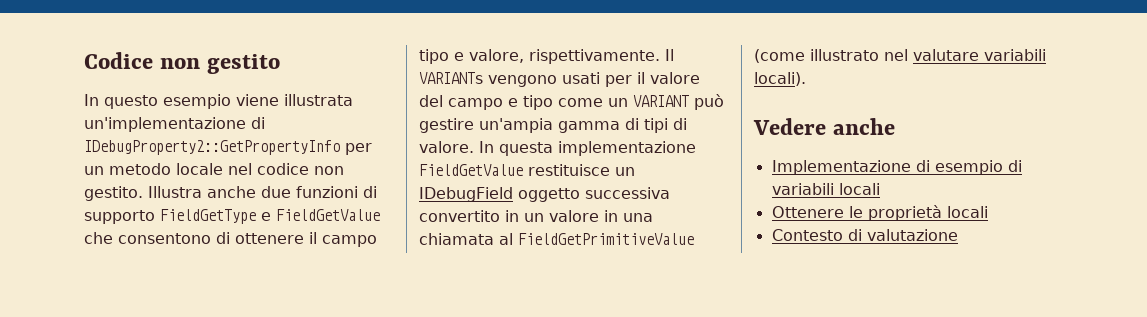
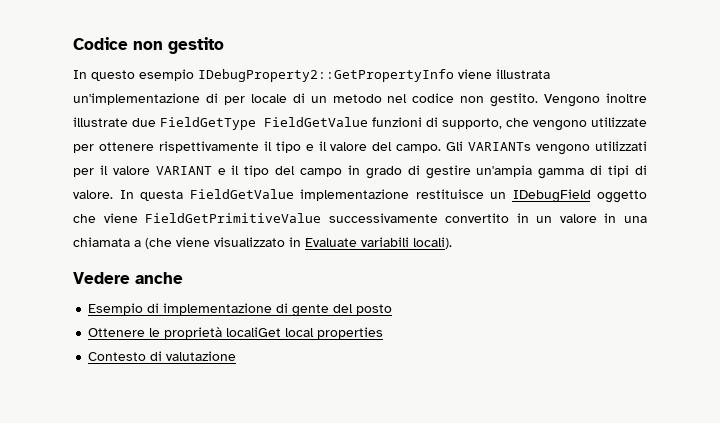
(231, 101) none -> [198,69,454,82] IDebugProperty2::GetPropertyInfo
[84,140,372,155] IDebugProperty2::GetPropertyInfo per -> [223,93,305,105] per locale di
[176,163,223,175] locale -> (382, 98) none
[148,186,377,198] [84,209,380,224] [84,232,377,247] [419,49,674,64] Illustra anche due funzioni di supporto FieldGetType e FieldGetValue che consentono di ottenere il campo tipo e valore, rispettivamente. Il -> [544,93,647,107] [73,117,647,131] [73,141,464,153] Vengono inoltre illustrate due FieldGetType FieldGetValue funzioni di supporto, che vengono utilizzate per ottenere rispettivamente il tipo e il valore del campo. Gli
[562,72,600,84] usati -> [595,141,647,151] utilizzati
[419,94,724,110] del campo e tipo come un VARIANT può -> [155,165,420,179] VARIANT e il tipo del campo in grado di
[558,141,696,156] [419,164,523,176] implementazione FieldGetValue -> [189,189,409,201] FieldGetValue implementazione
[584,187,670,199] successiva -> [73,213,438,223] che viene FieldGetPrimitiveValue successivamente
[499,233,694,245] [754,49,1046,63] [754,72,806,86] [753,118,895,135] [771,160,1022,175] [771,183,880,195] al FieldGetPrimitiveValue (come illustrato nel valutare variabili locali). // Vedere anche // Implementazione di esempio di variabili locali -> [134,237,452,249] [73,272,183,284] [88,303,393,317] a (che viene visualizzato in Evaluate variabili locali). // Vedere anche // Esempio di implementazione di gente del posto
[946,206,988,218] locali -> [226,327,384,339] localiGet local properties

